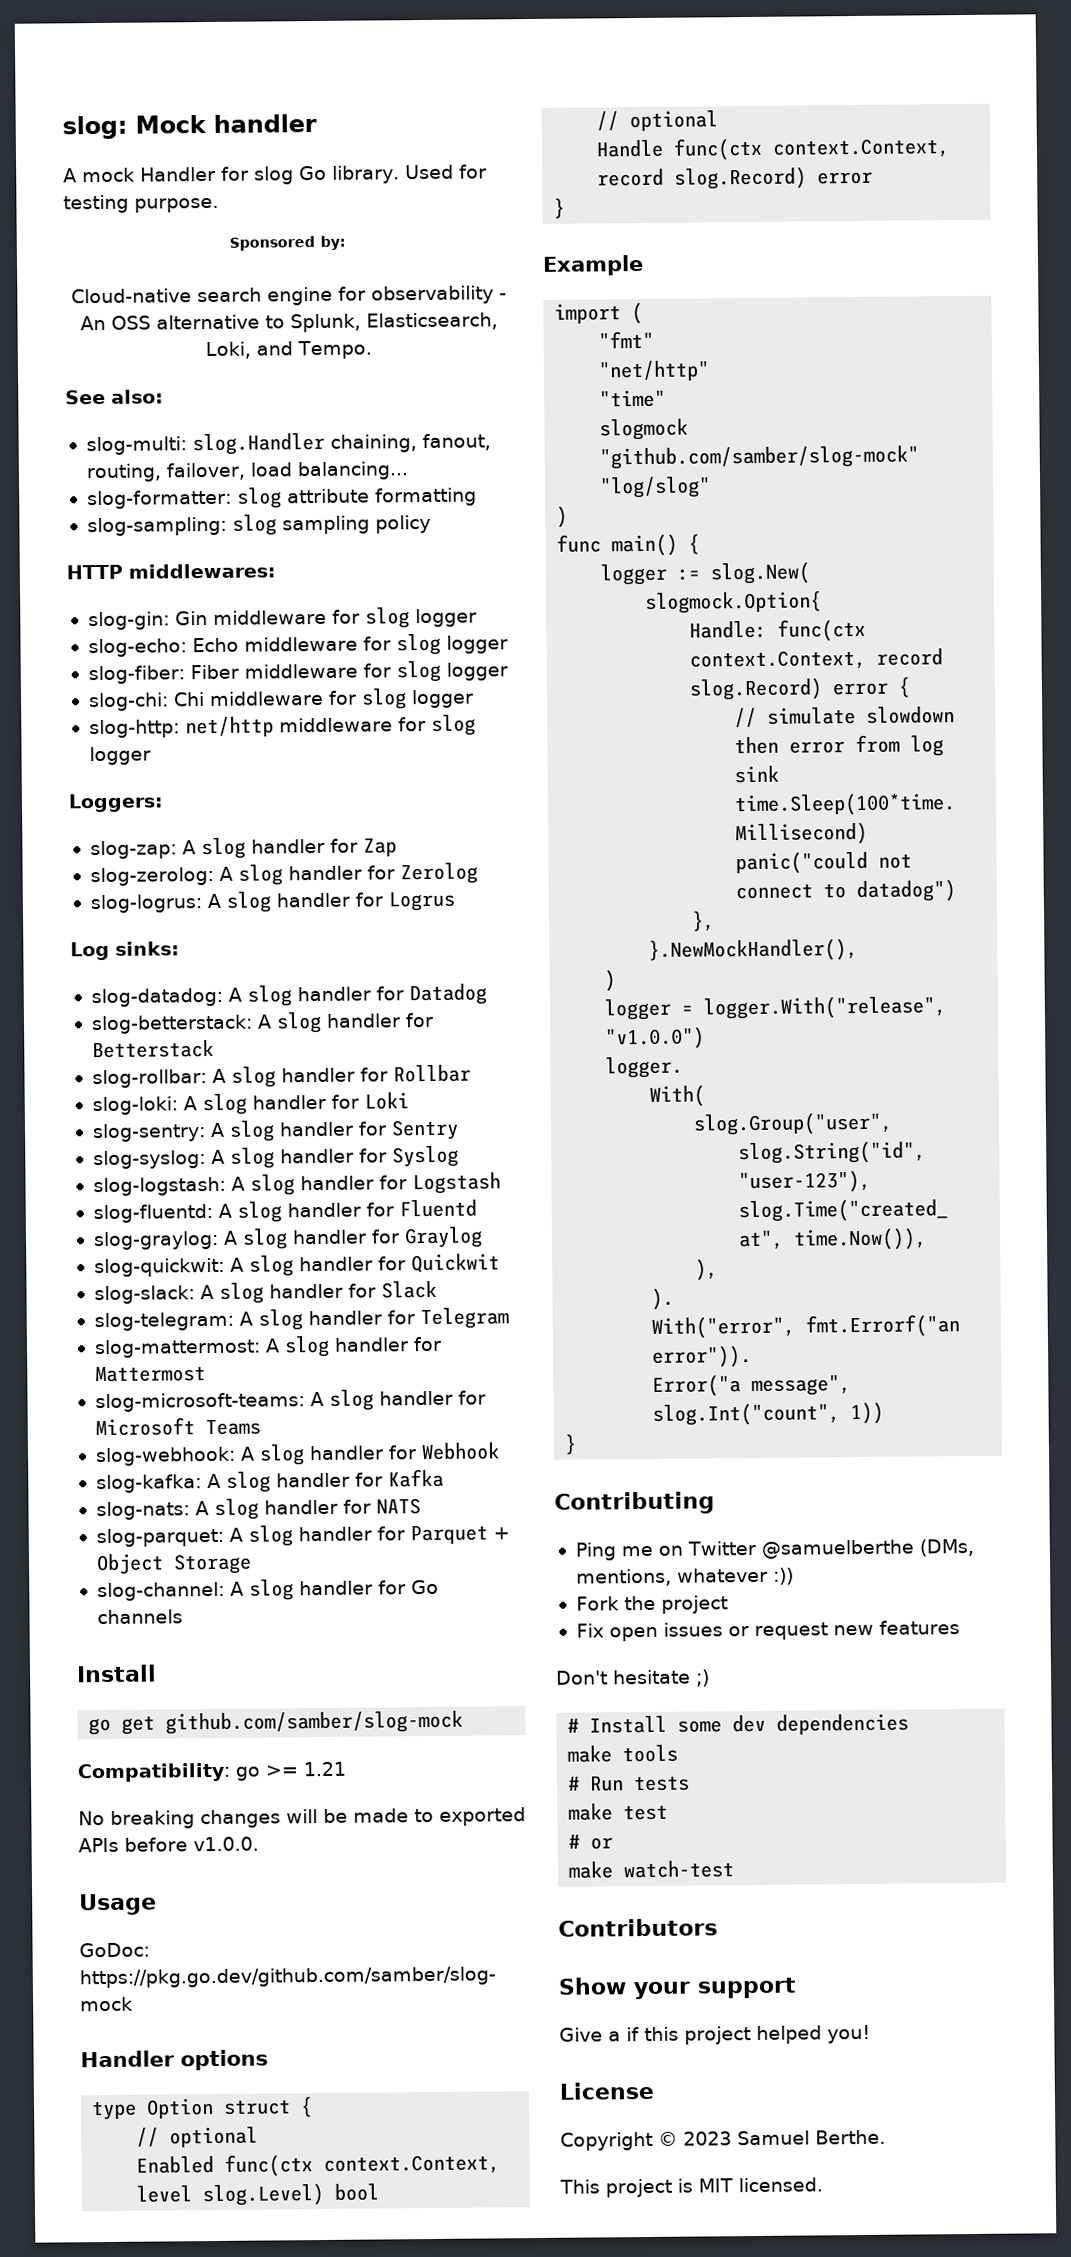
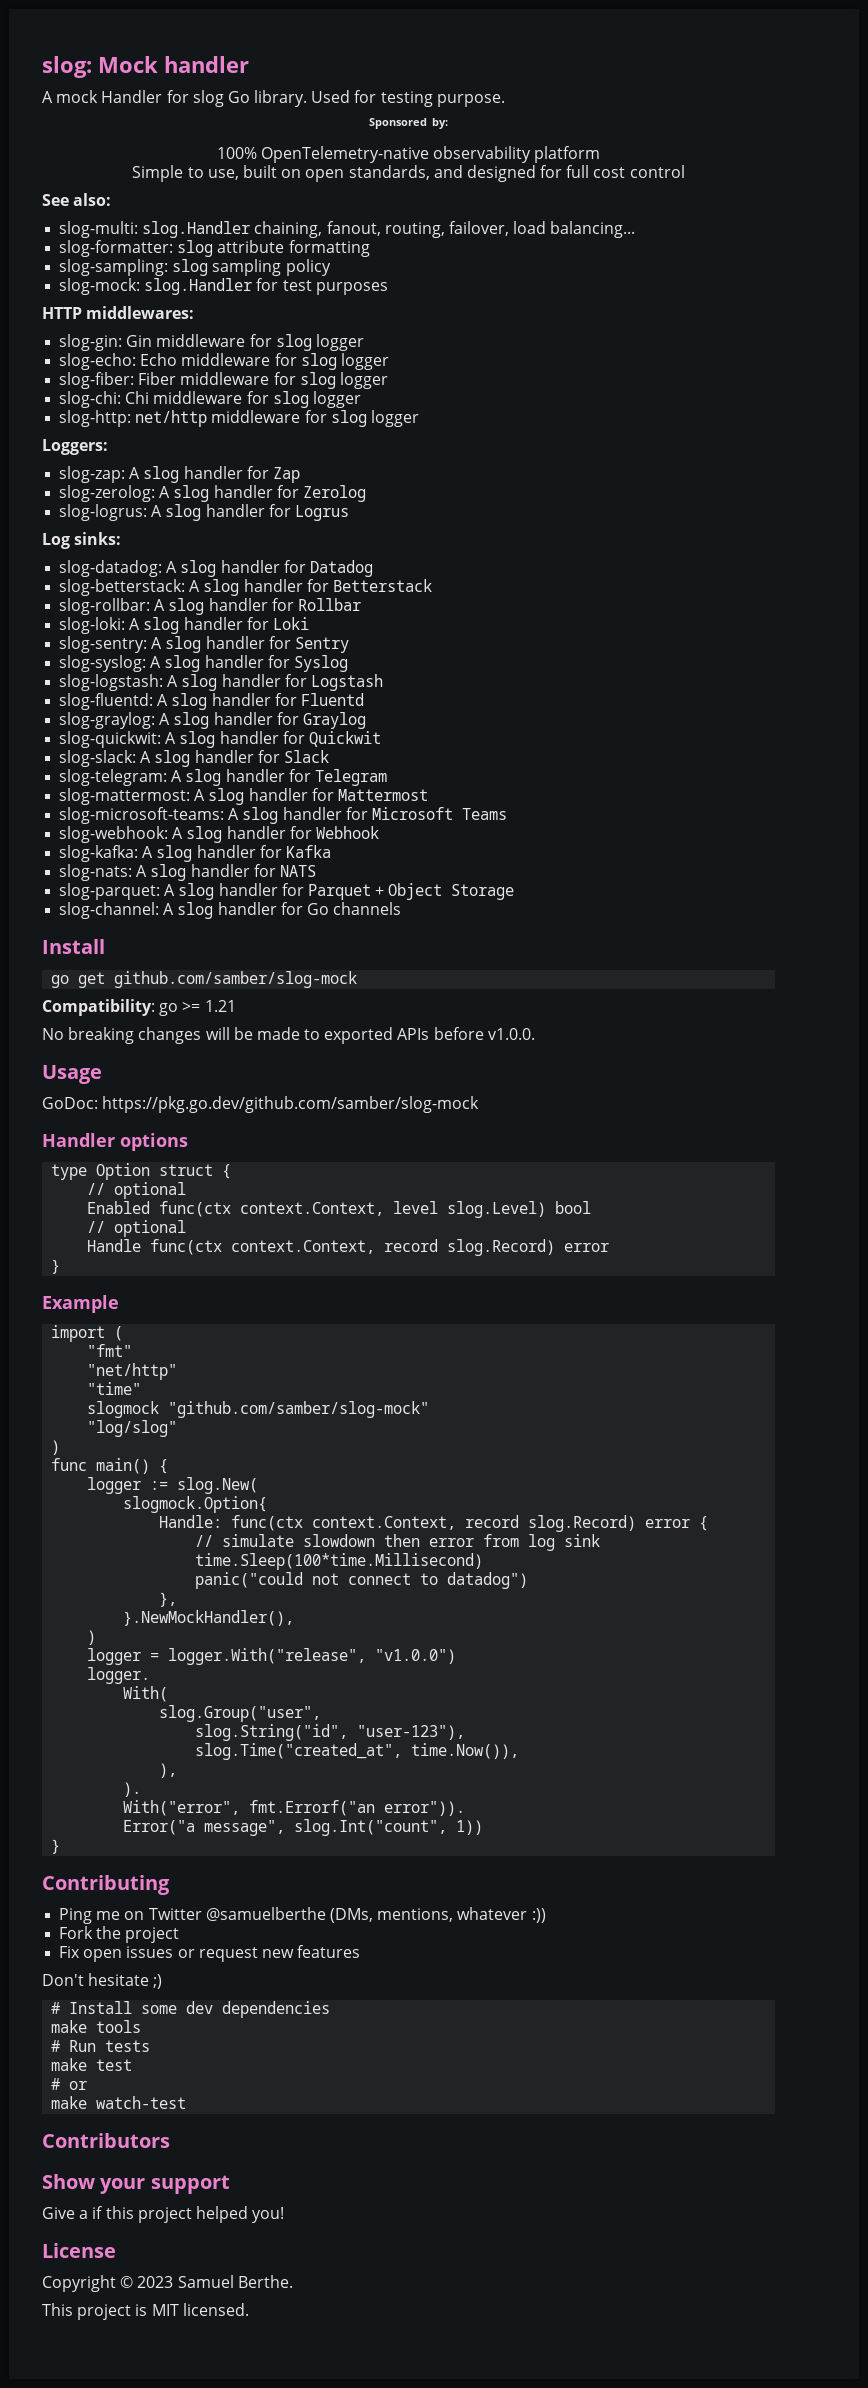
[70,285,507,306] [79,312,498,333] [205,340,373,360] Cloud-native search engine for observability - An OSS alternative to Splunk, Elasticsearch, Loki, and Tempo. -> [216,146,601,163] [132,165,685,182] 100% OpenTelemetry-native observability platform // Simple to use, built on open standards, and designed for full cost control
(431, 524) none -> [59,278,388,295] // slog-mock: slog.Handler for test purposes

